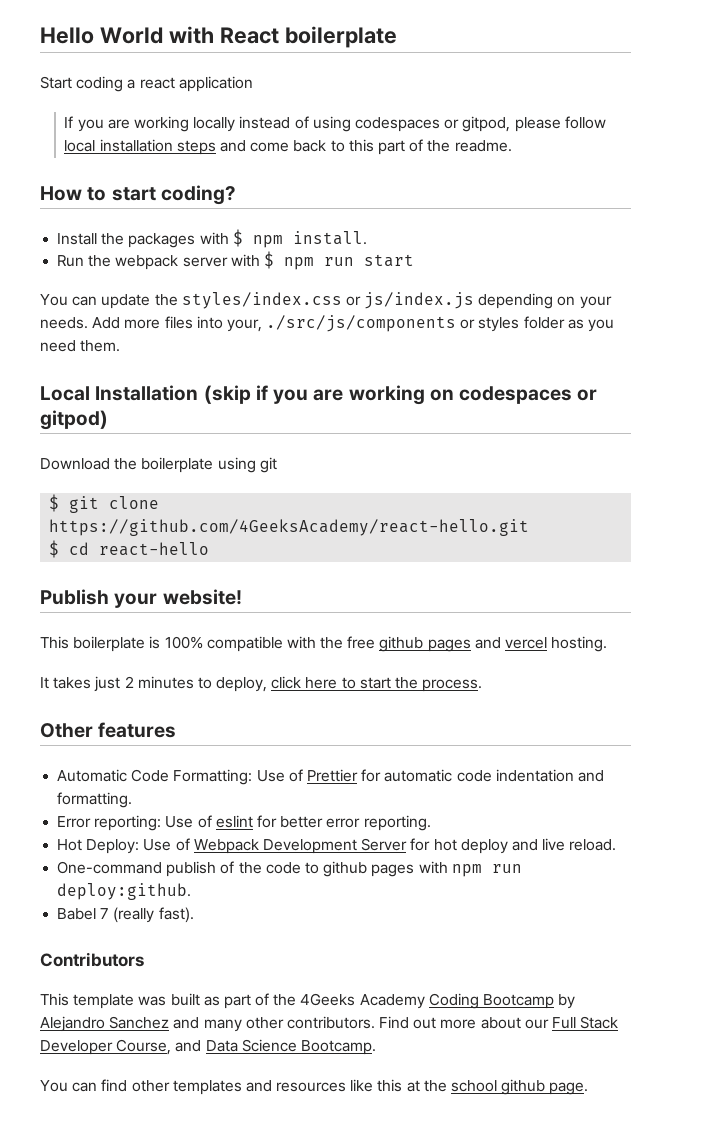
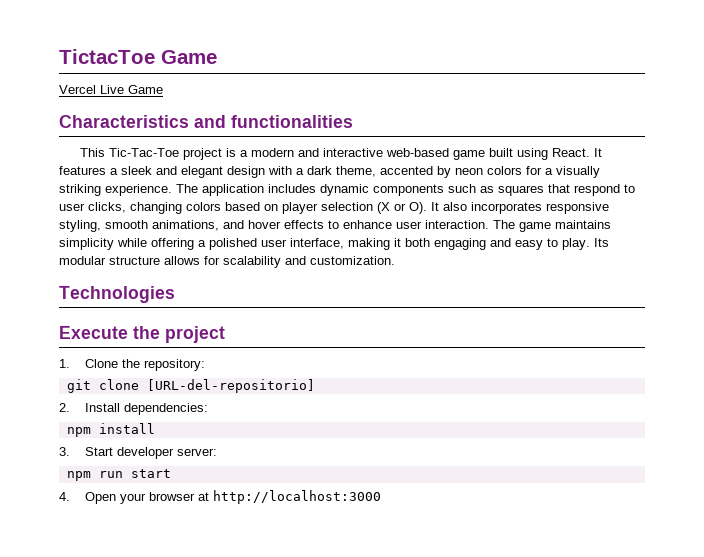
[40,26,397,48] [40,76,253,92] [64,116,606,132] [64,139,512,155] [40,185,236,205] [57,229,367,248] [57,251,414,270] [40,292,612,309] [40,315,615,332] [40,340,121,352] [40,385,598,405] [40,410,108,430] [40,457,277,473] [49,494,160,513] [49,519,530,536] [49,540,210,558] [40,589,242,608] [40,636,608,652] [40,676,483,692] [40,722,177,738] [57,769,604,785] [57,792,133,808] [57,815,431,831] [57,838,617,854] [57,861,522,877] [57,883,192,900] [57,907,194,923] [40,952,144,967] [40,993,576,1009] [40,1016,619,1032] [40,1039,376,1055] [40,1079,589,1095] Hello World with React boilerplate // Start coding a react application // If you are working locally instead of using codespaces or gitpod, please follow local installation steps and come back to this part of the readme. // How to start coding? // Install the packages with $ npm install. // Run the webpack server with $ npm run start // You can update the styles/index.css or js/index.js depending on your needs. Add more files into your, ./src/js/components or styles folder as you need them. // Local Installation (skip if you are working on codespaces or gitpod) // Download the boilerplate using git // $ git clone https://github.com/4GeeksAcademy/react-hello.git // $ cd react-hello // Publish your website! // This boilerplate is 100% compatible with the free github pages and vercel hosting. // It takes just 2 minutes to deploy, click here to start the process. // Other features // Automatic Code Formatting: Use of Prettier for automatic code indentation and formatting. // Error reporting: Use of eslint for better error reporting. // Hot Deploy: Use of Webpack Development Server for hot deploy and live reload. // One-command publish of the code to github pages with npm run deploy:github. // Babel 7 (really fast). // Contributors // This template was built as part of the 4Geeks Academy Coding Bootcamp by Alejandro Sanchez and many other contributors. Find out more about our Full Stack Developer Course, and Data Science Bootcamp. // You can find other templates and resources like this at the school github page. -> [59,49,217,64] [59,85,163,94] [59,115,353,128] [80,148,603,160] [59,166,600,178] [59,184,635,196] [59,202,609,214] [59,220,611,232] [59,238,609,250] [59,256,395,268] [59,286,175,303] [59,326,225,343] [59,359,205,371] [66,379,315,393] [59,403,208,415] [66,423,155,437] [59,447,217,459] [66,469,171,481] [59,490,381,504] TictacToe Game // Vercel Live Game // Characteristics and functionalities // This Tic-Tac-Toe project is a modern and interactive web-based game built using React. It features a sleek and elegant design with a dark theme, accented by neon colors for a visually striking experience. The application includes dynamic components such as squares that respond to user clicks, changing colors based on player selection (X or O). It also incorporates responsive styling, smooth animations, and hover effects to enhance user interaction. The game maintains simplicity while offering a polished user interface, making it both engaging and easy to play. Its modular structure allows for scalability and customization. // Technologies // Execute the project // 1. Clone the repository: // git clone [URL-del-repositorio] // 2. Install dependencies: // npm install // 3. Start developer server: // npm run start // 4. Open your browser at http://localhost:3000

